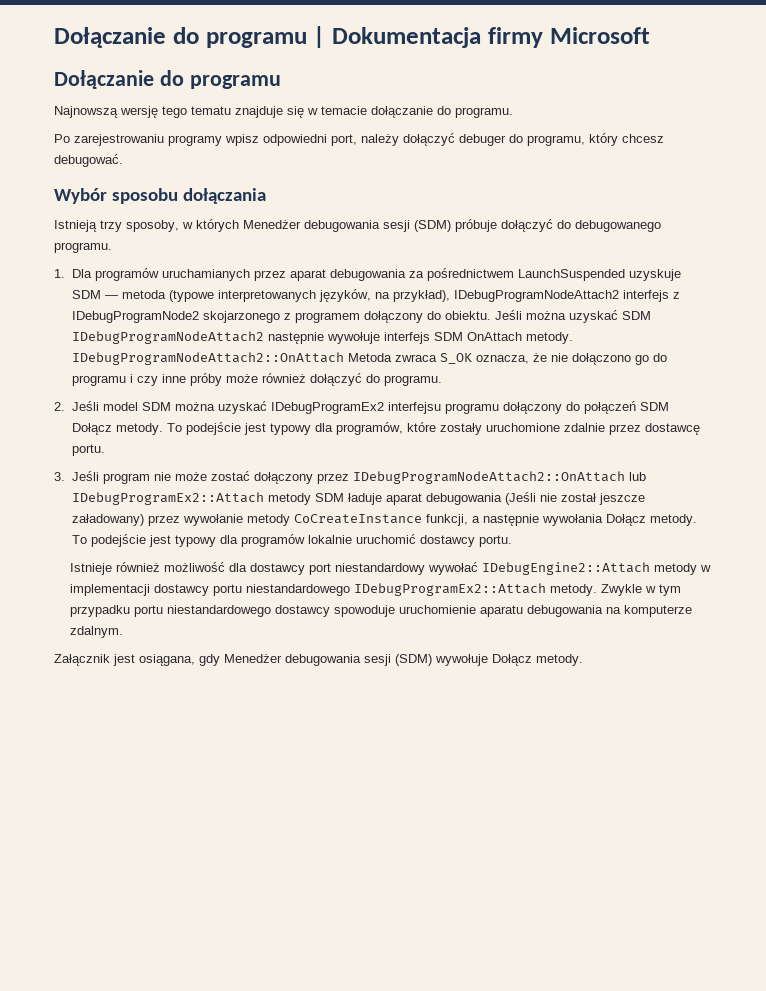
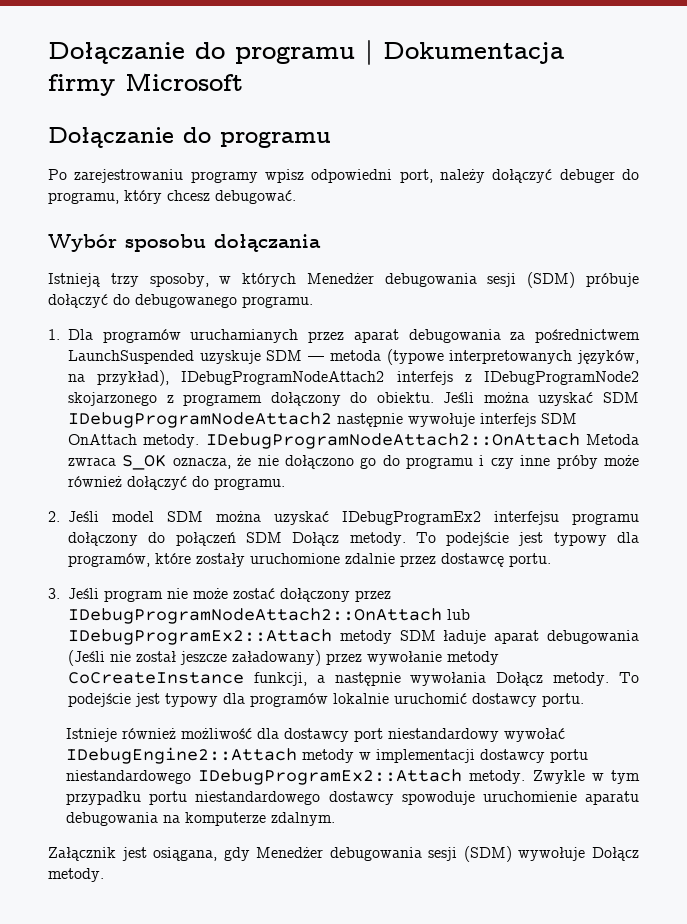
[54,106,513,118] // Najnowszą wersję tego tematu znajduje się w temacie dołączanie do programu. -> (331, 139) none

